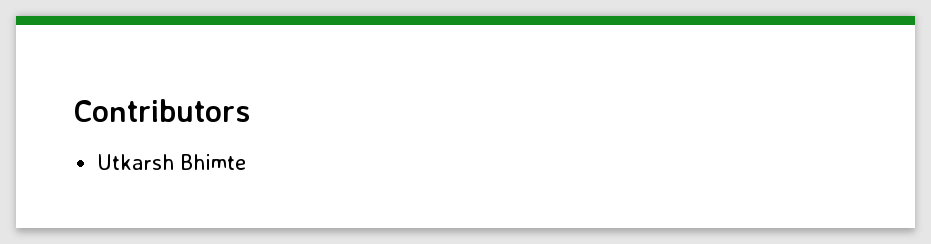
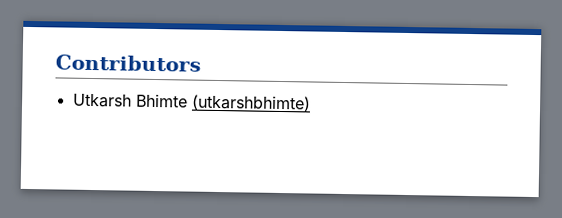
(247, 162) none -> [190,94,311,112] (utkarshbhimte)

